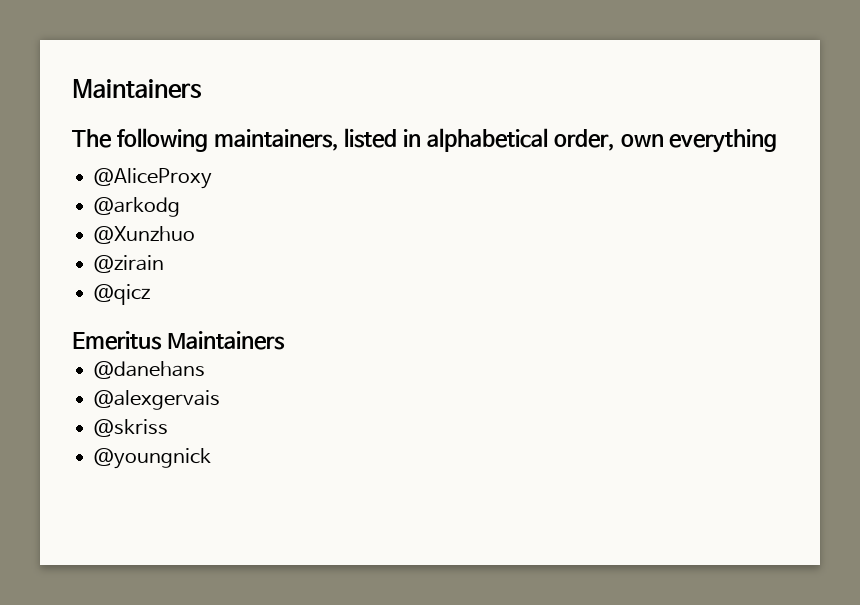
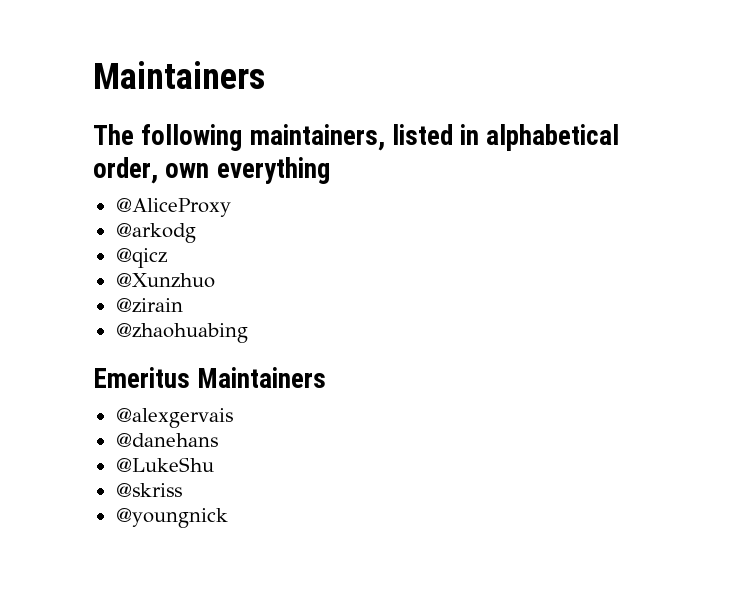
(181, 207) none -> [115,248,167,268] // @qicz
[93,284,151,305] @qicz -> [115,323,248,343] @zhaohuabing
(285, 340) none -> [115,408,233,428] // @alexgervais
[93,390,221,410] @alexgervais -> [115,457,214,472] @LukeShu

